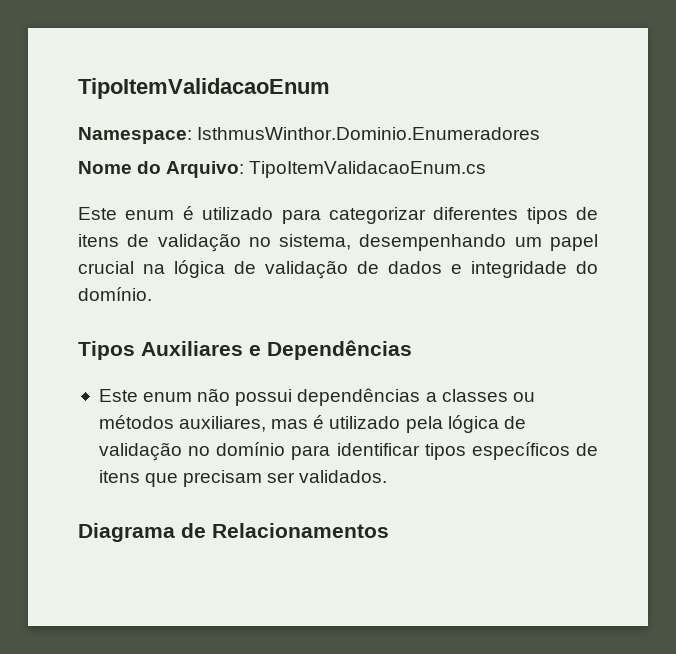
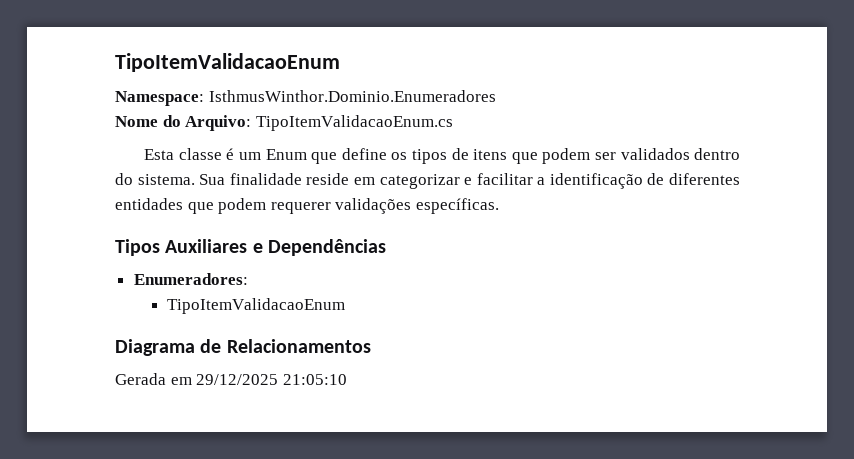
[78,206,598,224] [78,233,598,252] [78,260,598,279] [78,287,152,301] [78,340,412,360] [98,388,535,406] [98,415,526,433] [98,442,598,461] [98,470,388,487] Este enum é utilizado para categorizar diferentes tipos de itens de validação no sistema, desempenhando um papel crucial na lógica de validação de dados e integridade do domínio. // Tipos Auxiliares e Dependências // Este enum não possui dependências a classes ou métodos auxiliares, mas é utilizado pela lógica de validação no domínio para identificar tipos específicos de itens que precisam ser validados. -> [144,148,741,164] [115,173,741,189] [115,198,499,214] [115,239,387,256] [133,273,248,285] [167,298,346,314] Esta classe é um Enum que define os tipos de itens que podem ser validados dentro do sistema. Sua finalidade reside em categorizar e facilitar a identificação de diferentes entidades que podem requerer validações específicas. // Tipos Auxiliares e Dependências // Enumeradores: // TipoItemValidacaoEnum
(389, 530) none -> [115,373,347,385] // Gerada em 29/12/2025 21:05:10

